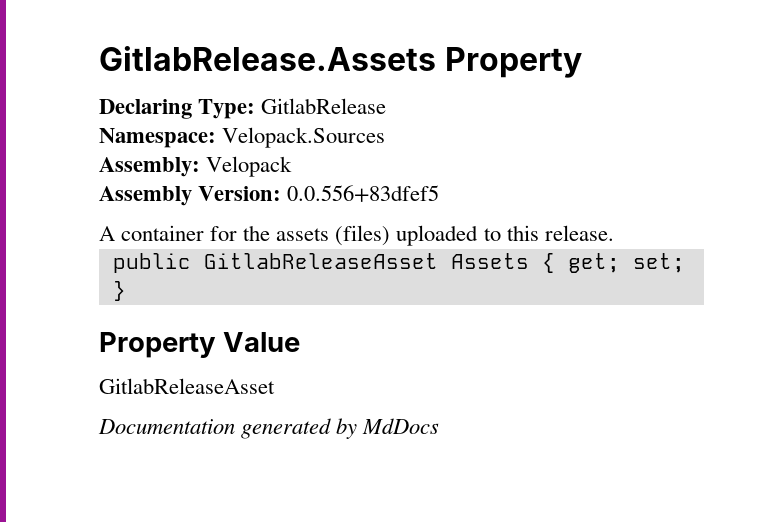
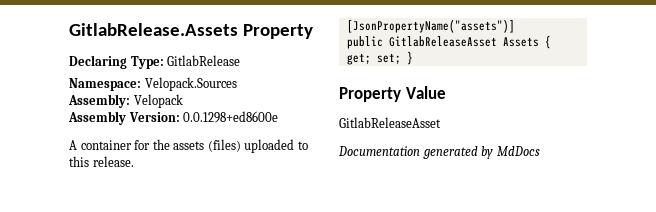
[287,185,440,202] 0.0.556+83dfef5 -> [183,111,279,123] 0.0.1298+ed8600e
(614, 233) none -> [346,19,515,33] // [JsonPropertyName("assets")]

